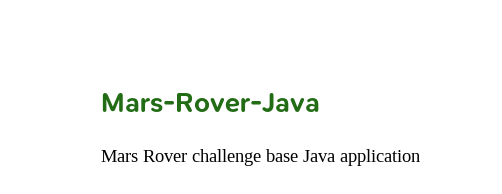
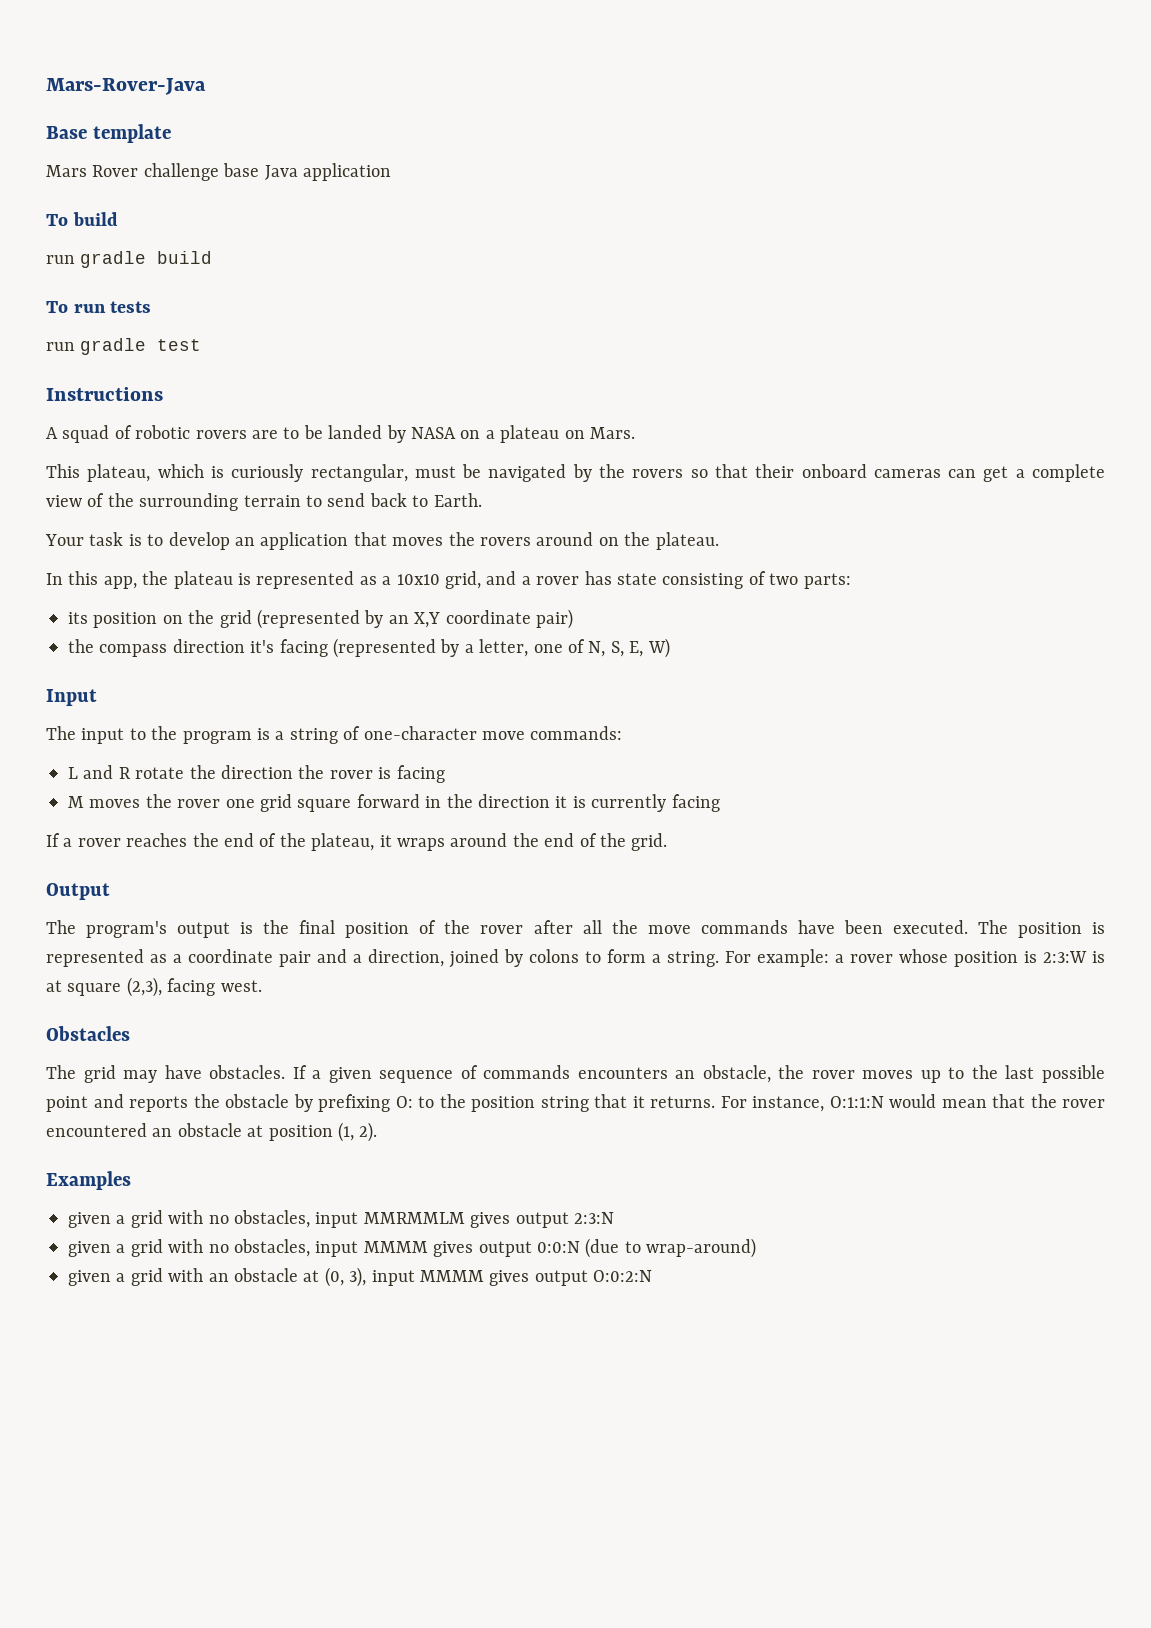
(320, 103) none -> [46,124,171,143] // Base template
(420, 157) none -> [46,212,118,226] [46,251,213,268] [46,301,152,313] [46,338,202,355] [46,387,163,401] [46,425,635,443] [46,464,1105,482] [46,493,482,511] [45,532,719,550] [46,571,851,589] [68,609,573,629] [68,638,670,658] [46,689,97,706] [46,726,623,744] [68,765,445,783] [68,794,720,812] [46,833,668,851] [46,883,110,900] [46,920,1105,938] [46,949,1105,968] [46,977,262,997] [46,1026,130,1041] [46,1065,1105,1083] [46,1094,1105,1112] [46,1122,378,1142] [46,1171,131,1190] [68,1210,614,1228] [68,1238,757,1258] [68,1267,653,1287] // To build // run gradle build // To run tests // run gradle test // Instructions // A squad of robotic rovers are to be landed by NASA on a plateau on Mars. // This plateau, which is curiously rectangular, must be navigated by the rovers so that their onboard cameras can get a complete view of the surrounding terrain to send back to Earth. // Your task is to develop an application that moves the rovers around on the plateau. // In this app, the plateau is represented as a 10x10 grid, and a rover has state consisting of two parts: // its position on the grid (represented by an X,Y coordinate pair) // the compass direction it's facing (represented by a letter, one of N, S, E, W) // Input // The input to the program is a string of one-character move commands: // L and R rotate the direction the rover is facing // M moves the rover one grid square forward in the direction it is currently facing // If a rover reaches the end of the plateau, it wraps around the end of the grid. // Output // The program's output is the final position of the rover after all the move commands have been executed. The position is represented as a coordinate pair and a direction, joined by colons to form a string. For example: a rover whose position is 2:3:W is at square (2,3), facing west. // Obstacles // The grid may have obstacles. If a given sequence of commands encounters an obstacle, the rover moves up to the last possible point and reports the obstacle by prefixing O: to the position string that it returns. For instance, O:1:1:N would mean that the rover encountered an obstacle at position (1, 2). // Examples // given a grid with no obstacles, input MMRMMLM gives output 2:3:N // given a grid with no obstacles, input MMMM gives output 0:0:N (due to wrap-around) // given a grid with an obstacle at (0, 3), input MMMM gives output O:0:2:N

